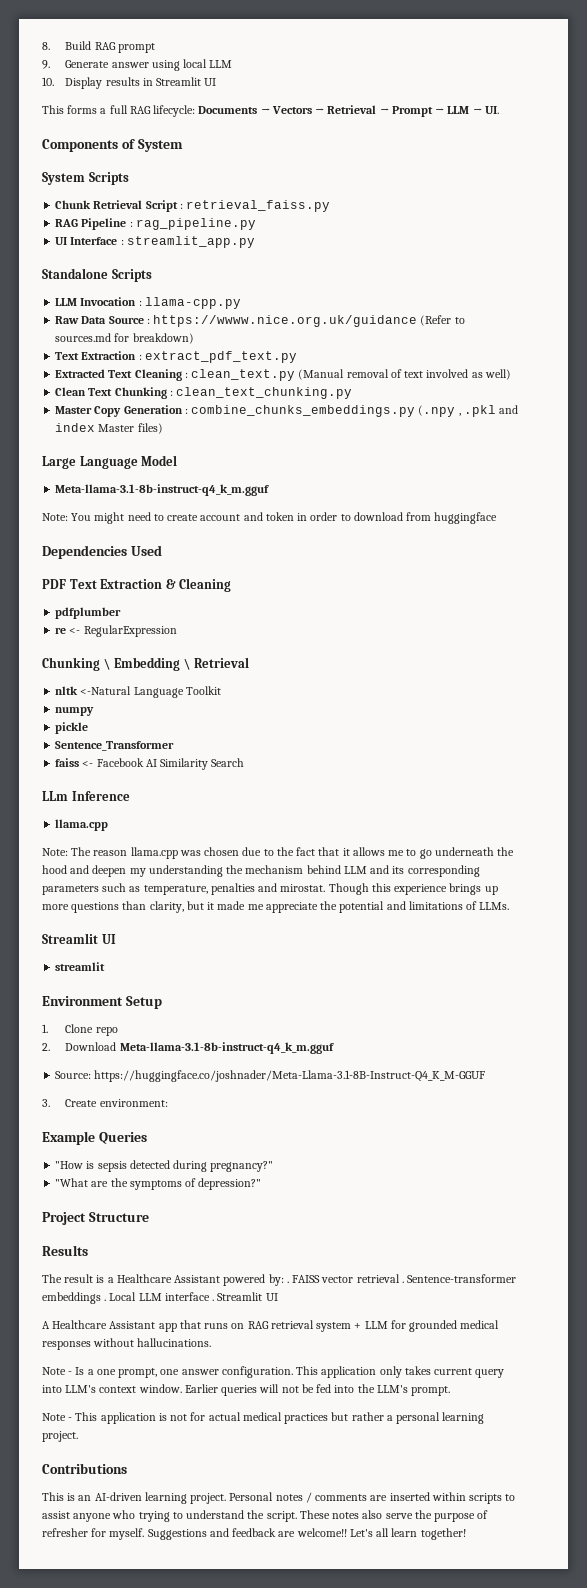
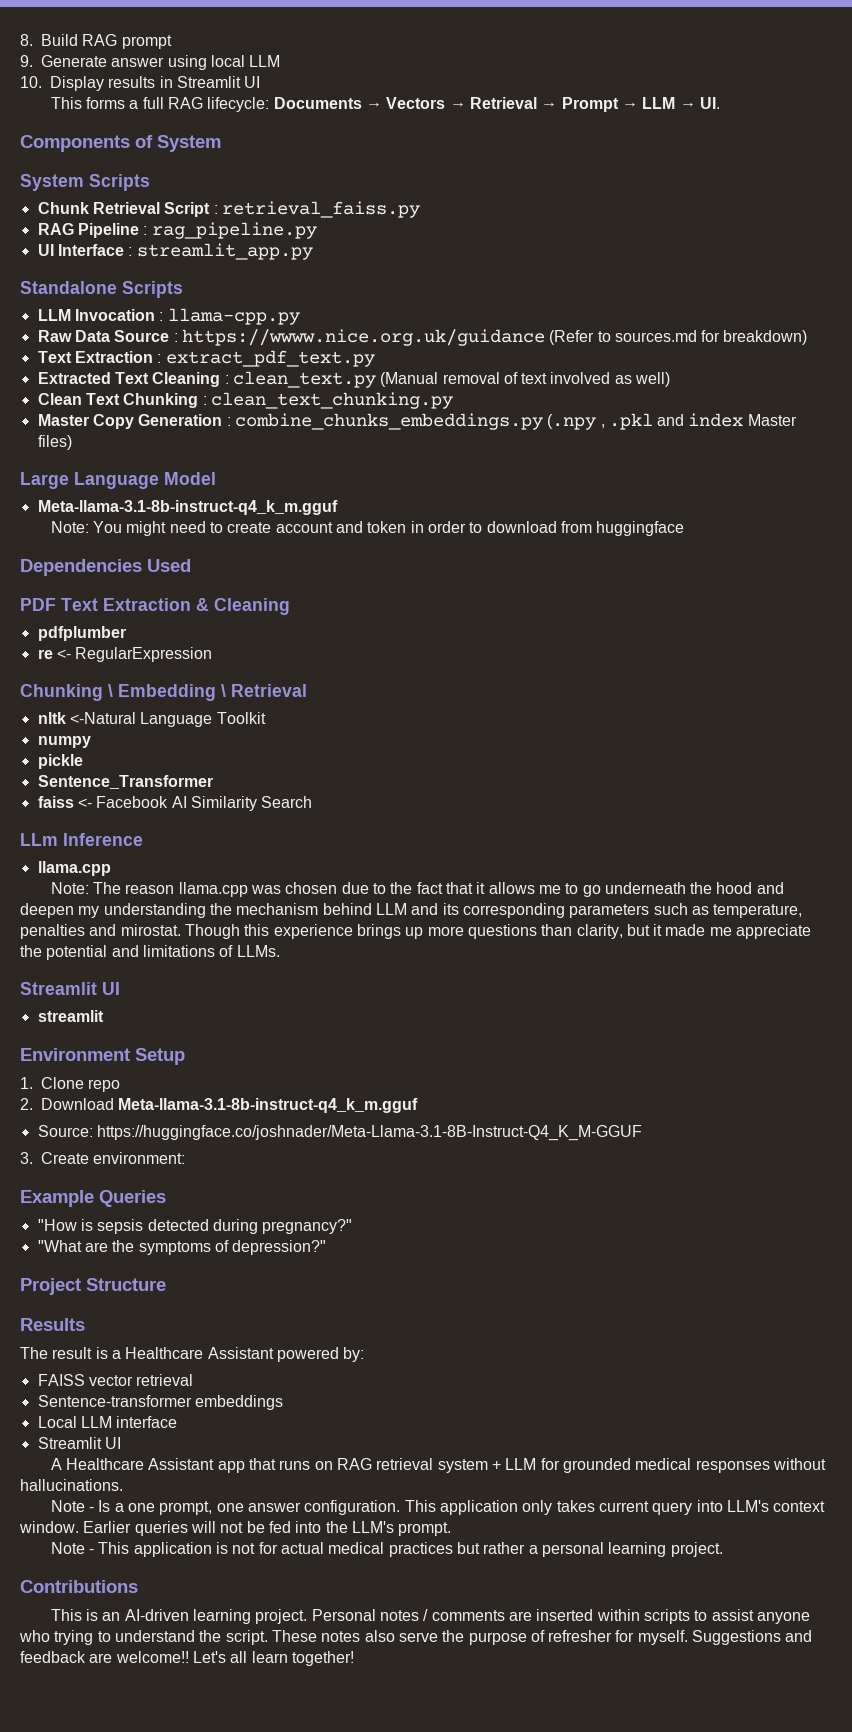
[286,1281,289,1283] . -> (365, 1354) //
[401,1281,404,1283] . -> (194, 1380) //
[104,1299,107,1301] . -> (283, 1402) //
[212,1299,215,1301] . -> (178, 1422) //

